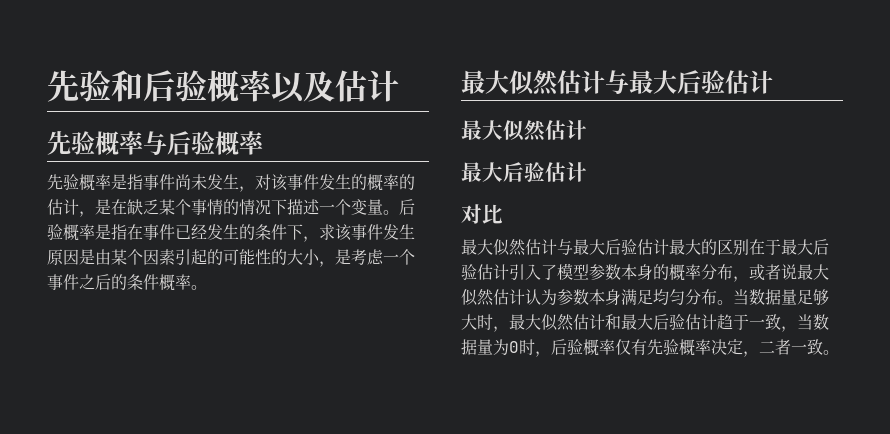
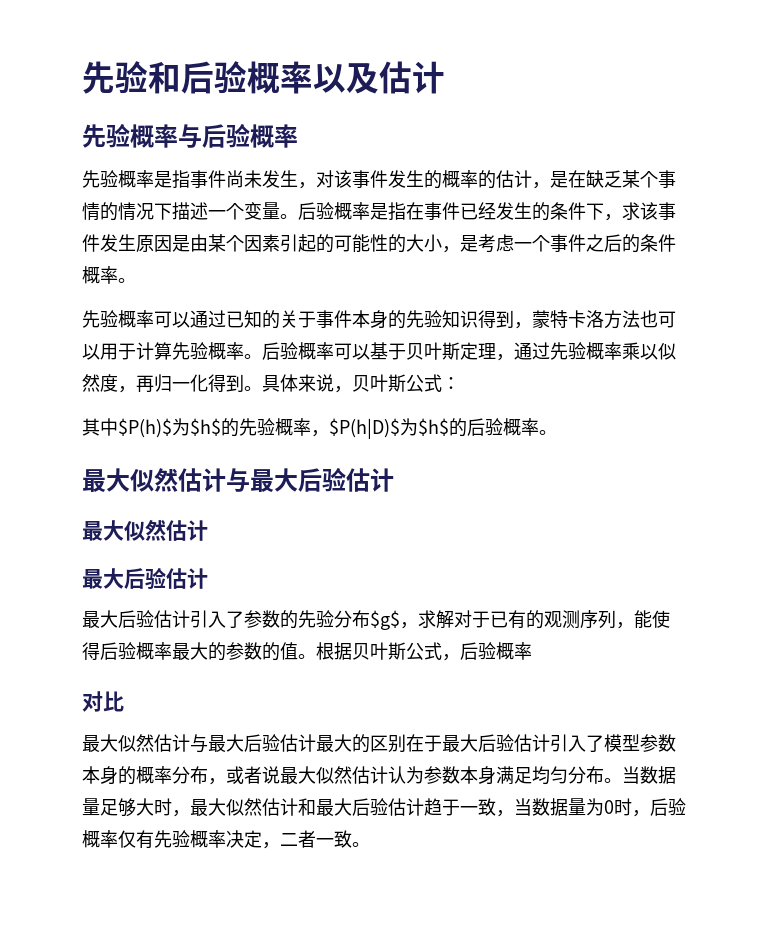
(207, 287) none -> [82,310,676,329] [82,342,676,361] [82,374,460,393] [82,418,557,439] // 先验概率可以通过已知的关于事件本身的先验知识得到，蒙特卡洛方法也可以用于计算先验概率。后验概率可以基于贝叶斯定理，通过先验概率乘以似然度，再归一化得到。具体来说，贝叶斯公式： // 其中$P(h)$为$h$的先验概率，$P(h|D)$为$h$的后验概率。
(587, 172) none -> [82,610,670,630] [82,642,532,661] // 最大后验估计引入了参数的先验分布$g$，求解对于已有的观测序列，能使得后验概率最大的参数的值。根据贝叶斯公式，后验概率

